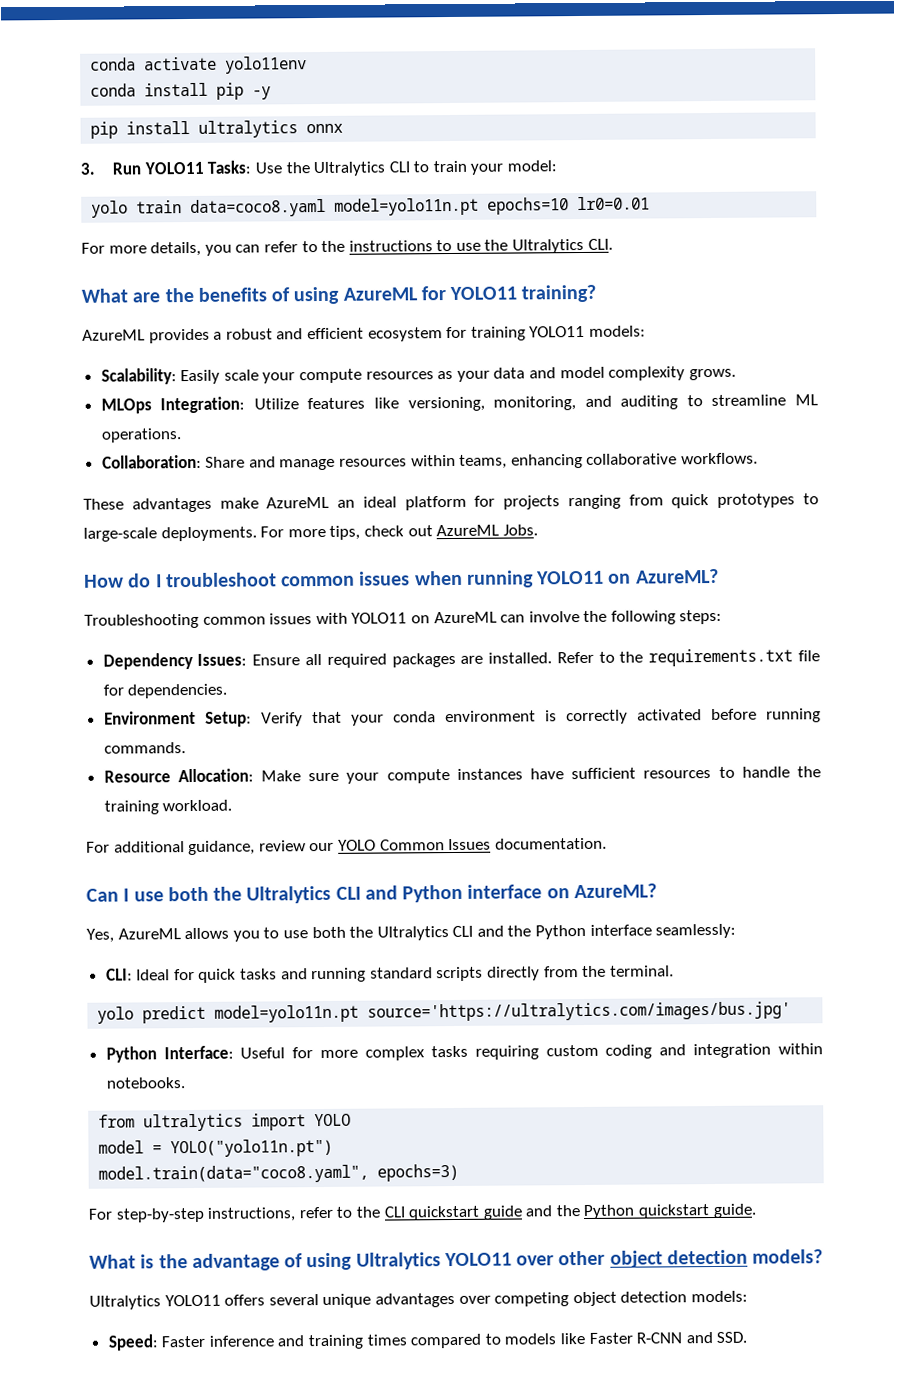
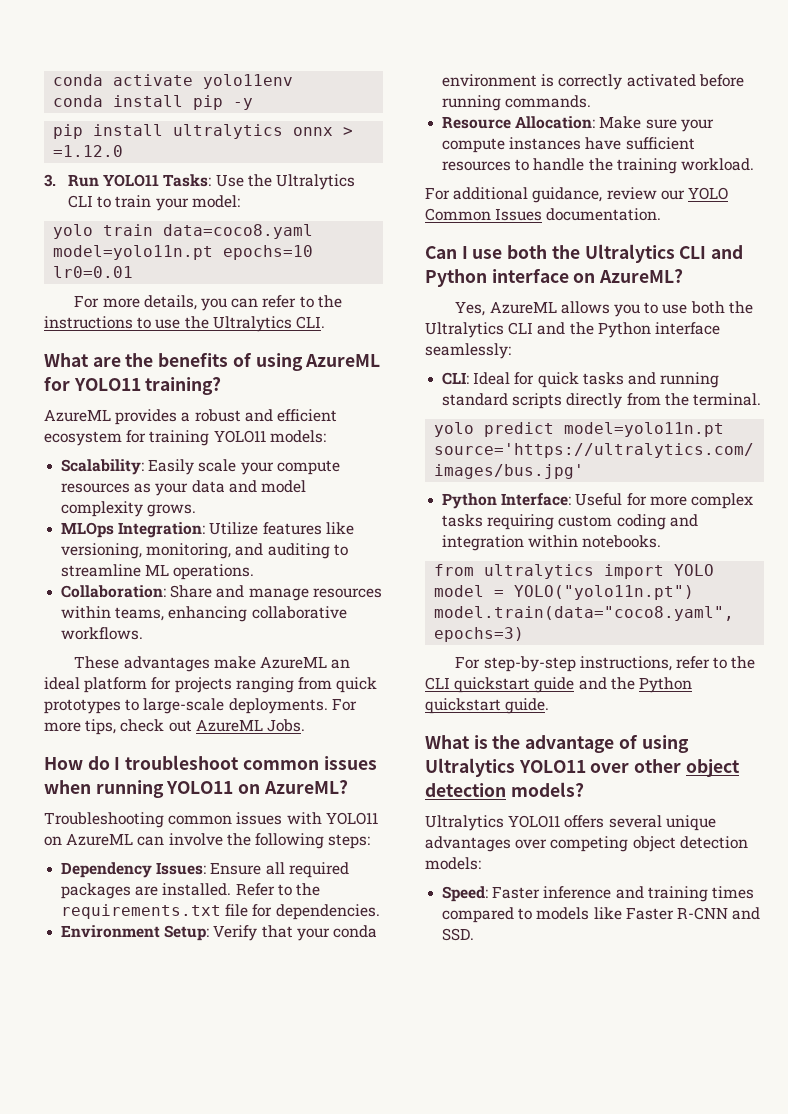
(344, 128) none -> [343,127,354,136] [53,145,124,157] > =1.12.0

